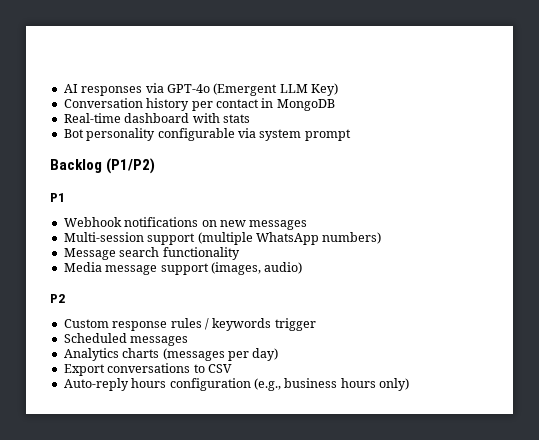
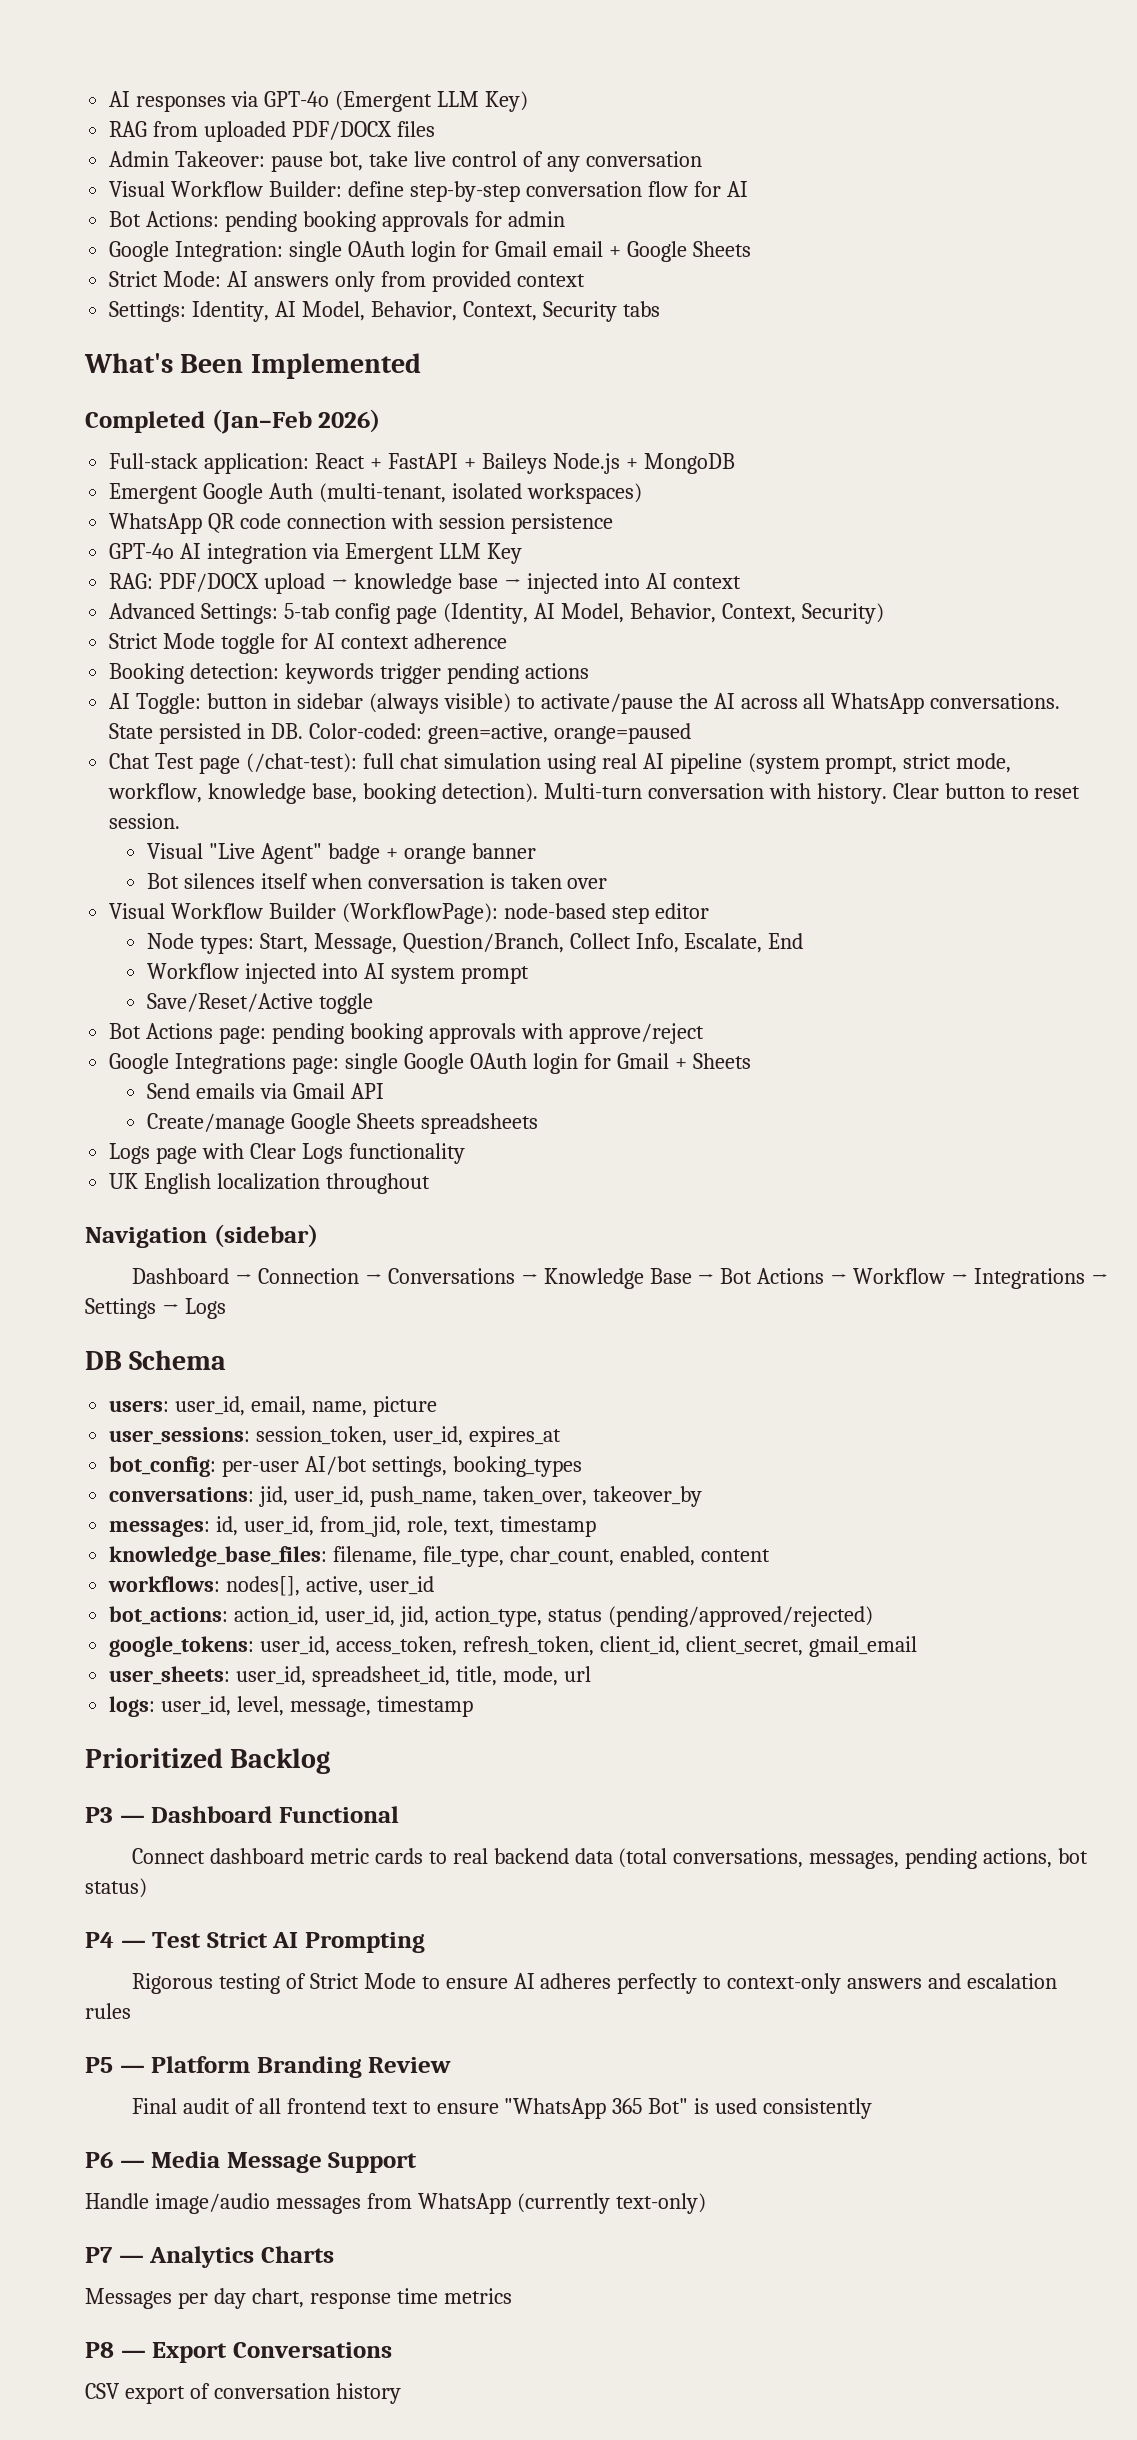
[63,98,335,111] [63,113,250,123] [63,128,351,141] [50,158,156,174] [50,193,65,202] [63,217,308,230] [63,232,382,245] [63,247,240,260] [63,262,303,275] [50,294,65,303] [63,318,316,331] [63,333,189,346] [63,348,279,361] [63,363,232,376] [63,378,409,391] Conversation history per contact in MongoDB // Real-time dashboard with stats // Bot personality configurable via system prompt // Backlog (P1/P2) // P1 // Webhook notifications on new messages // Multi-session support (multiple WhatsApp numbers) // Message search functionality // Media message support (images, audio) // P2 // Custom response rules / keywords trigger // Scheduled messages // Analytics charts (messages per day) // Export conversations to CSV // Auto-reply hours configuration (e.g., business hours only) -> [109,121,435,142] [109,151,702,172] [109,181,748,202] [109,211,565,232] [109,241,751,262] [109,271,585,292] [109,301,660,322] [84,353,421,379] [85,409,381,434] [109,453,735,474] [109,483,642,504] [109,513,613,534] [109,543,522,564] [109,573,741,594] [109,603,884,624] [109,633,507,654] [109,663,589,684] [109,693,1061,714] [109,723,691,744] [109,753,1012,774] [108,783,1081,804] [109,813,181,829] [146,843,536,864] [146,873,608,889] [109,903,709,924] [146,933,804,954] [146,963,529,984] [146,993,373,1014] [109,1023,704,1044] [109,1053,751,1074] [146,1083,384,1099] [146,1113,538,1134] [109,1143,465,1164] [109,1173,431,1194] [85,1224,318,1248] [131,1268,1109,1289] [85,1298,226,1319] [85,1350,227,1370] [109,1396,437,1417] [109,1426,562,1447] [109,1456,582,1477] [109,1486,702,1507] [109,1516,596,1537] [109,1546,770,1567] [108,1576,435,1596] [109,1606,873,1627] [109,1636,917,1657] [109,1666,591,1687] [109,1696,473,1717] [85,1748,331,1774] [85,1806,399,1823] [131,1848,1089,1869] [85,1878,147,1898] [85,1932,426,1953] [131,1973,1058,1994] [85,2003,131,2019] [85,2056,452,2078] [131,2098,873,2119] [85,2151,418,2173] [85,2193,706,2214] [85,2246,334,2268] [85,2288,512,2309] [85,2342,392,2363] [85,2383,401,2404] RAG from uploaded PDF/DOCX files // Admin Takeover: pause bot, take live control of any conversation // Visual Workflow Builder: define step-by-step conversation flow for AI // Bot Actions: pending booking approvals for admin // Google Integration: single OAuth login for Gmail email + Google Sheets // Strict Mode: AI answers only from provided context // Settings: Identity, AI Model, Behavior, Context, Security tabs // What's Been Implemented // Completed (Jan–Feb 2026) // Full-stack application: React + FastAPI + Baileys Node.js + MongoDB // Emergent Google Auth (multi-tenant, isolated workspaces) // WhatsApp QR code connection with session persistence // GPT-4o AI integration via Emergent LLM Key // RAG: PDF/DOCX upload → knowledge base → injected into AI context // Advanced Settings: 5-tab config page (Identity, AI Model, Behavior, Context, Security) // Strict Mode toggle for AI context adherence // Booking detection: keywords trigger pending actions // AI Toggle: button in sidebar (always visible) to activate/pause the AI across all WhatsApp conversations. State persisted in DB. Color-coded: green=active, orange=paused // Chat Test page (/chat-test): full chat simulation using real AI pipeline (system prompt, strict mode, workflow, knowledge base, booking detection). Multi-turn conversation with history. Clear button to reset session. // Visual "Live Agent" badge + orange banner // Bot silences itself when conversation is taken over // Visual Workflow Builder (WorkflowPage): node-based step editor // Node types: Start, Message, Question/Branch, Collect Info, Escalate, End // Workflow injected into AI system prompt // Save/Reset/Active toggle // Bot Actions page: pending booking approvals with approve/reject // Google Integrations page: single Google OAuth login for Gmail + Sheets // Send emails via Gmail API // Create/manage Google Sheets spreadsheets // Logs page with Clear Logs functionality // UK English localization throughout // Navigation (sidebar) // Dashboard → Connection → Conversations → Knowledge Base → Bot Actions → Workflow → Integrations → Settings → Logs // DB Schema // users: user_id, email, name, picture // user_sessions: session_token, user_id, expires_at // bot_config: per-user AI/bot settings, booking_types // conversations: jid, user_id, push_name, taken_over, takeover_by // messages: id, user_id, from_jid, role, text, timestamp // knowledge_base_files: filename, file_type, char_count, enabled, content // workflows: nodes[], active, user_id // bot_actions: action_id, user_id, jid, action_type, status (pending/approved/rejected) // google_tokens: user_id, access_token, refresh_token, client_id, client_secret, gmail_email // user_sheets: user_id, spreadsheet_id, title, mode, url // logs: user_id, level, message, timestamp // Prioritized Backlog // P3 — Dashboard Functional // Connect dashboard metric cards to real backend data (total conversations, messages, pending actions, bot status) // P4 — Test Strict AI Prompting // Rigorous testing of Strict Mode to ensure AI adheres perfectly to context-only answers and escalation rules // P5 — Platform Branding Review // Final audit of all frontend text to ensure "WhatsApp 365 Bot" is used consistently // P6 — Media Message Support // Handle image/audio messages from WhatsApp (currently text-only) // P7 — Analytics Charts // Messages per day chart, response time metrics // P8 — Export Conversations // CSV export of conversation history

